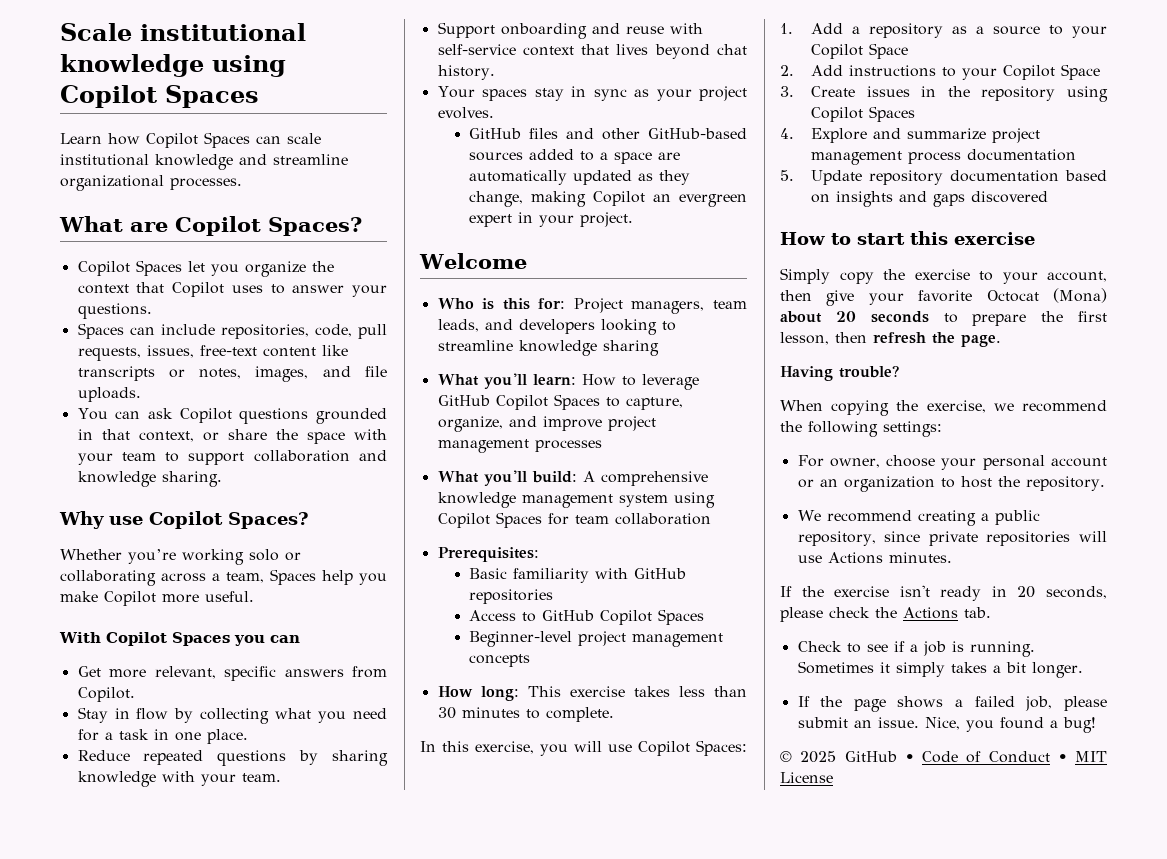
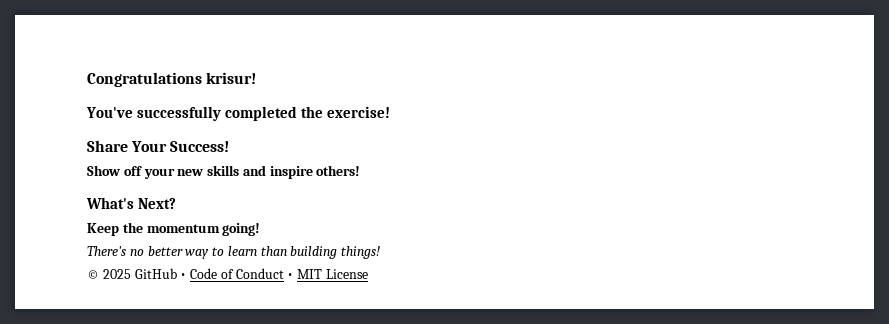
[60,23,306,41] [60,54,286,77] [60,85,259,108] [60,132,321,148] [60,154,348,170] [60,175,242,191] [59,216,362,236] [77,260,334,277] [77,282,387,297] [77,303,152,319] [77,323,387,339] [77,345,348,361] [77,366,387,382] [77,387,141,402] [77,408,387,424] [77,429,387,444] [77,450,387,465] [77,471,222,487] [59,511,309,529] [60,549,301,565] [60,569,387,586] [60,591,254,606] [59,632,300,646] [77,666,387,681] [77,687,135,702] [77,707,387,724] [77,729,248,744] [77,750,388,766] [77,771,281,787] [437,22,703,39] [437,44,747,59] [437,65,495,80] [437,86,747,101] [437,107,494,119] [469,128,747,140] [469,149,681,164] [469,170,691,185] [469,191,747,207] [469,212,634,227] [419,253,527,269] [437,298,747,314] [437,319,676,335] [437,340,659,356] [437,373,699,390] [437,394,683,410] [437,416,656,432] [437,439,602,453] [437,470,708,486] [437,492,715,508] [437,512,711,528] [437,547,539,562] [469,568,687,583] [469,589,554,604] [469,609,705,625] [469,631,724,647] [469,654,531,667] [437,686,747,701] [437,707,614,722] [420,740,747,756] [780,23,1107,38] [811,43,909,59] [780,64,1101,80] [780,86,1108,102] [811,106,916,122] [780,128,1041,143] [811,149,1077,165] [780,170,1107,185] [811,191,1049,207] [780,231,1035,245] [780,268,1107,284] [780,288,1107,306] [780,311,1107,326] [780,332,1001,347] [780,365,899,381] [780,400,1107,416] [780,421,942,437] [797,455,1107,470] [797,476,1105,492] [797,510,1040,526] [797,531,1107,546] [797,552,952,564] [780,585,1107,601] [780,607,991,622] [797,641,1035,657] [797,661,1083,678] [797,696,1107,712] [797,717,1096,733] Scale institutional knowledge using Copilot Spaces // Learn how Copilot Spaces can scale institutional knowledge and streamline organizational processes. // What are Copilot Spaces? // Copilot Spaces let you organize the context that Copilot uses to answer your questions. // Spaces can include repositories, code, pull requests, issues, free-text content like transcripts or notes, images, and file uploads. // You can ask Copilot questions grounded in that context, or share the space with your team to support collaboration and knowledge sharing. // Why use Copilot Spaces? // Whether you’re working solo or collaborating across a team, Spaces help you make Copilot more useful. // With Copilot Spaces you can // Get more relevant, specific answers from Copilot. // Stay in flow by collecting what you need for a task in one place. // Reduce repeated questions by sharing knowledge with your team. // Support onboarding and reuse with self-service context that lives beyond chat history. // Your spaces stay in sync as your project evolves. // GitHub files and other GitHub-based sources added to a space are automatically updated as they change, making Copilot an evergreen expert in your project. // Welcome // Who is this for: Project managers, team leads, and developers looking to streamline knowledge sharing // What you'll learn: How to leverage GitHub Copilot Spaces to capture, organize, and improve project management processes // What you'll build: A comprehensive knowledge management system using Copilot Spaces for team collaboration // Prerequisites: // Basic familiarity with GitHub repositories // Access to GitHub Copilot Spaces // Beginner-level project management concepts // How long: This exercise takes less than 30 minutes to complete. // In this exercise, you will use Copilot Spaces: // 1. Add a repository as a source to your Copilot Space // 2. Add instructions to your Copilot Space // 3. Create issues in the repository using Copilot Spaces // 4. Explore and summarize project management process documentation // 5. Update repository documentation based on insights and gaps discovered // How to start this exercise // Simply copy the exercise to your account, then give your favorite Octocat (Mona) about 20 seconds to prepare the first lesson, then refresh the page. // Having trouble? // When copying the exercise, we recommend the following settings: // For owner, choose your personal account or an organization to host the repository. // We recommend creating a public repository, since private repositories will use Actions minutes. // If the exercise isn't ready in 20 seconds, please check the Actions tab. // Check to see if a job is running. Sometimes it simply takes a bit longer. // If the page shows a failed job, please submit an issue. Nice, you found a bug! -> [87,72,257,87] [86,106,390,121] [87,140,230,152] [87,165,361,179] [86,197,176,209] [87,222,261,236] [87,246,381,259] Congratulations krisur! // You've successfully completed the exercise! // Share Your Success! // Show off your new skills and inspire others! // What's Next? // Keep the momentum going! // There's no better way to learn than building things!

